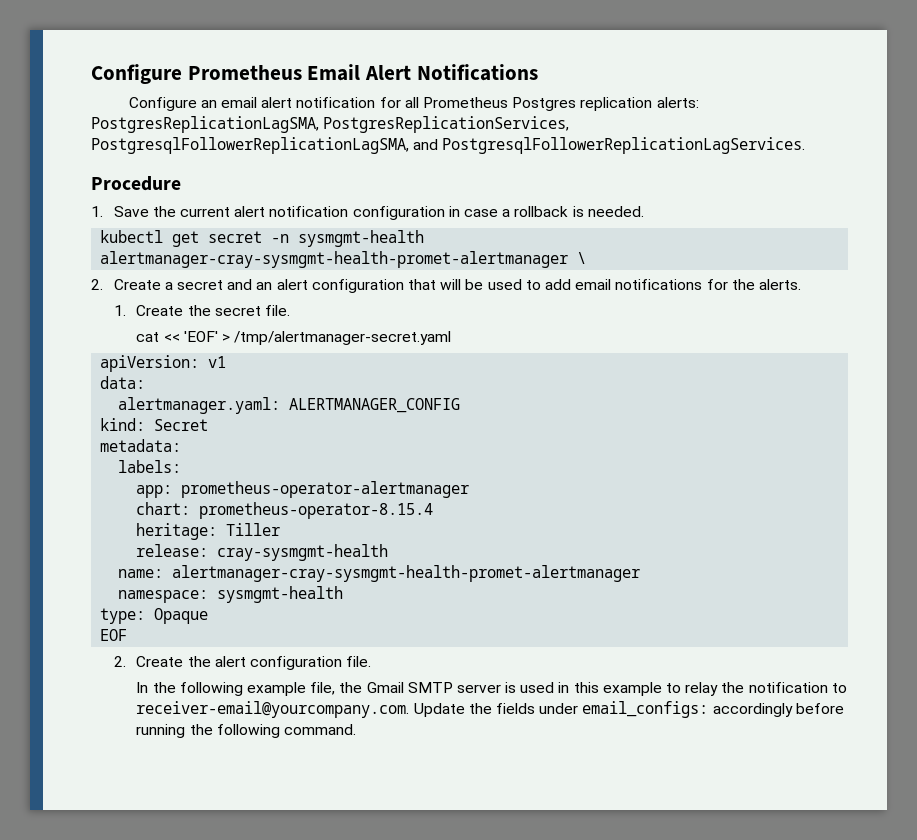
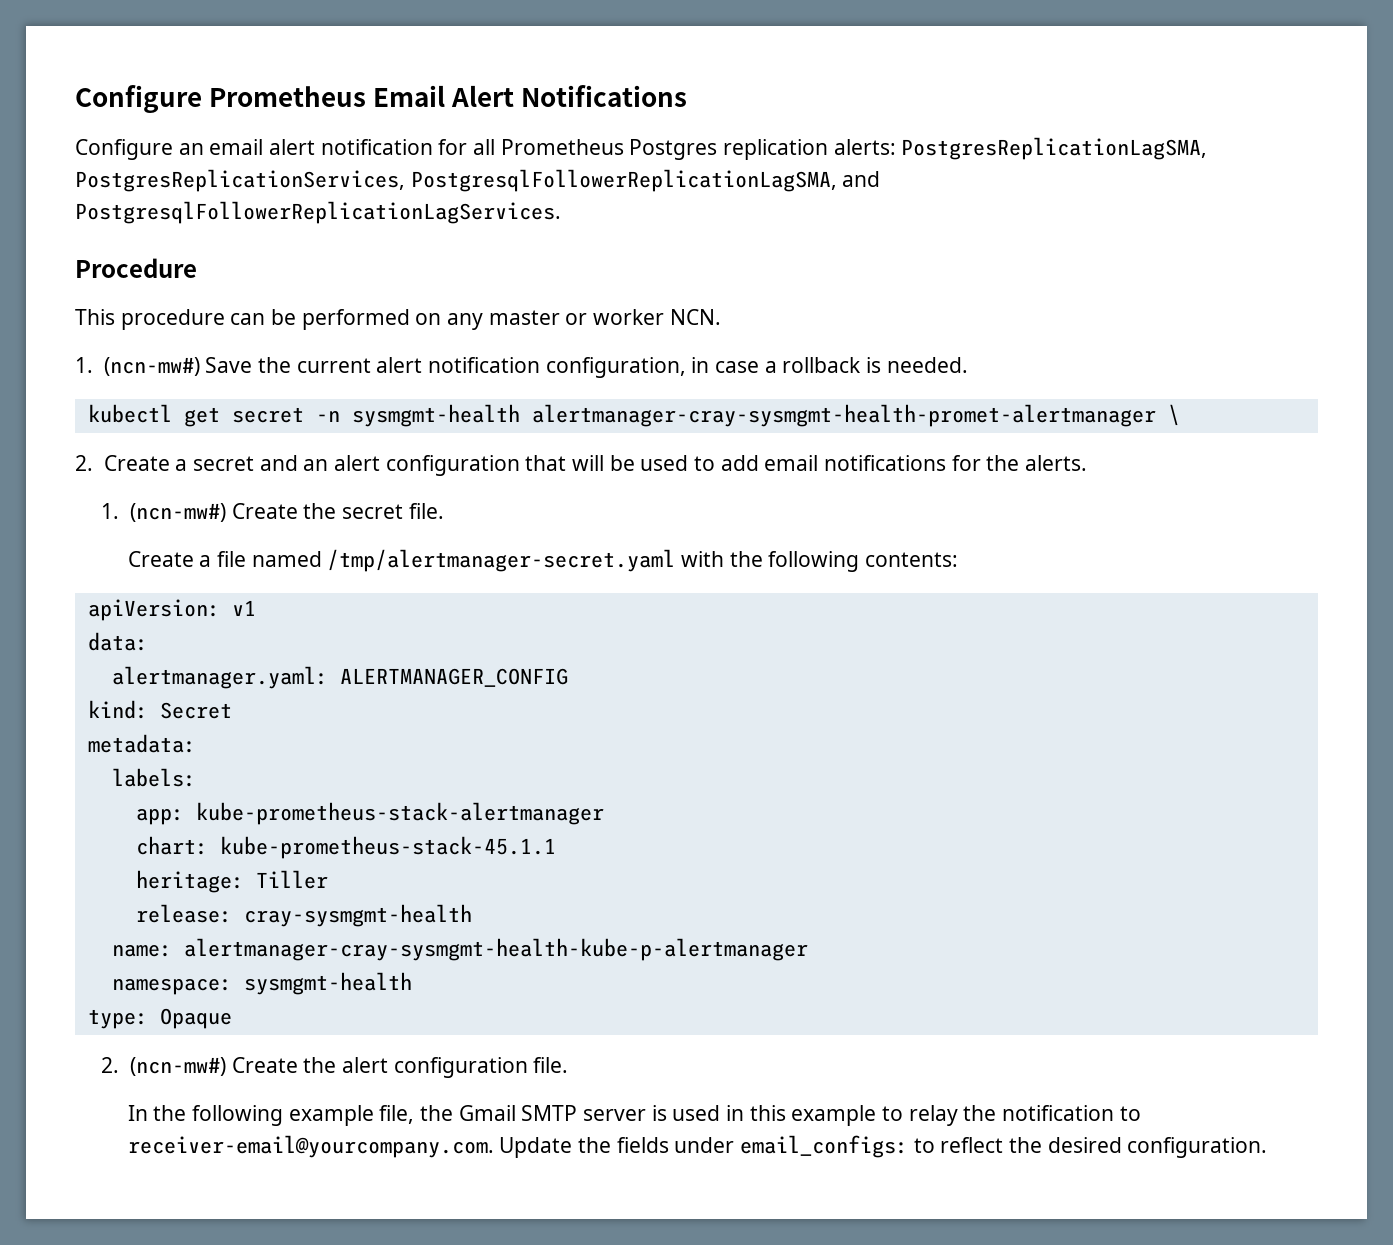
[91,206,103,217] // 1. -> [75,309,721,330] [75,357,200,376] // This procedure can be performed on any master or worker NCN. // 1. (ncn-mw#)
[352,206,445,220] configuration -> [545,357,686,378] configuration,
(126, 310) none -> [129,503,226,522] (ncn-mw#)
[136,331,452,345] cat << 'EOF' > /tmp/alertmanager-secret.yaml -> [127,549,959,572] Create a file named /tmp/alertmanager-secret.yaml with the following contents:
[181,481,470,498] prometheus-operator-alertmanager -> [195,802,604,825] kube-prometheus-stack-alertmanager
[199,502,434,519] prometheus-operator-8.15.4 -> [219,836,556,859] kube-prometheus-stack-45.1.1
[172,565,641,582] alertmanager-cray-sysmgmt-health-promet-alertmanager -> [183,938,808,961] alertmanager-cray-sysmgmt-health-kube-p-alertmanager
[100,629,128,641] [113,656,126,667] // EOF // 2. -> [101,1057,226,1076] // 2. (ncn-mw#)
[712,703,844,717] [136,724,357,738] accordingly before running the following command. -> [913,1137,1268,1158] to reflect the desired configuration.

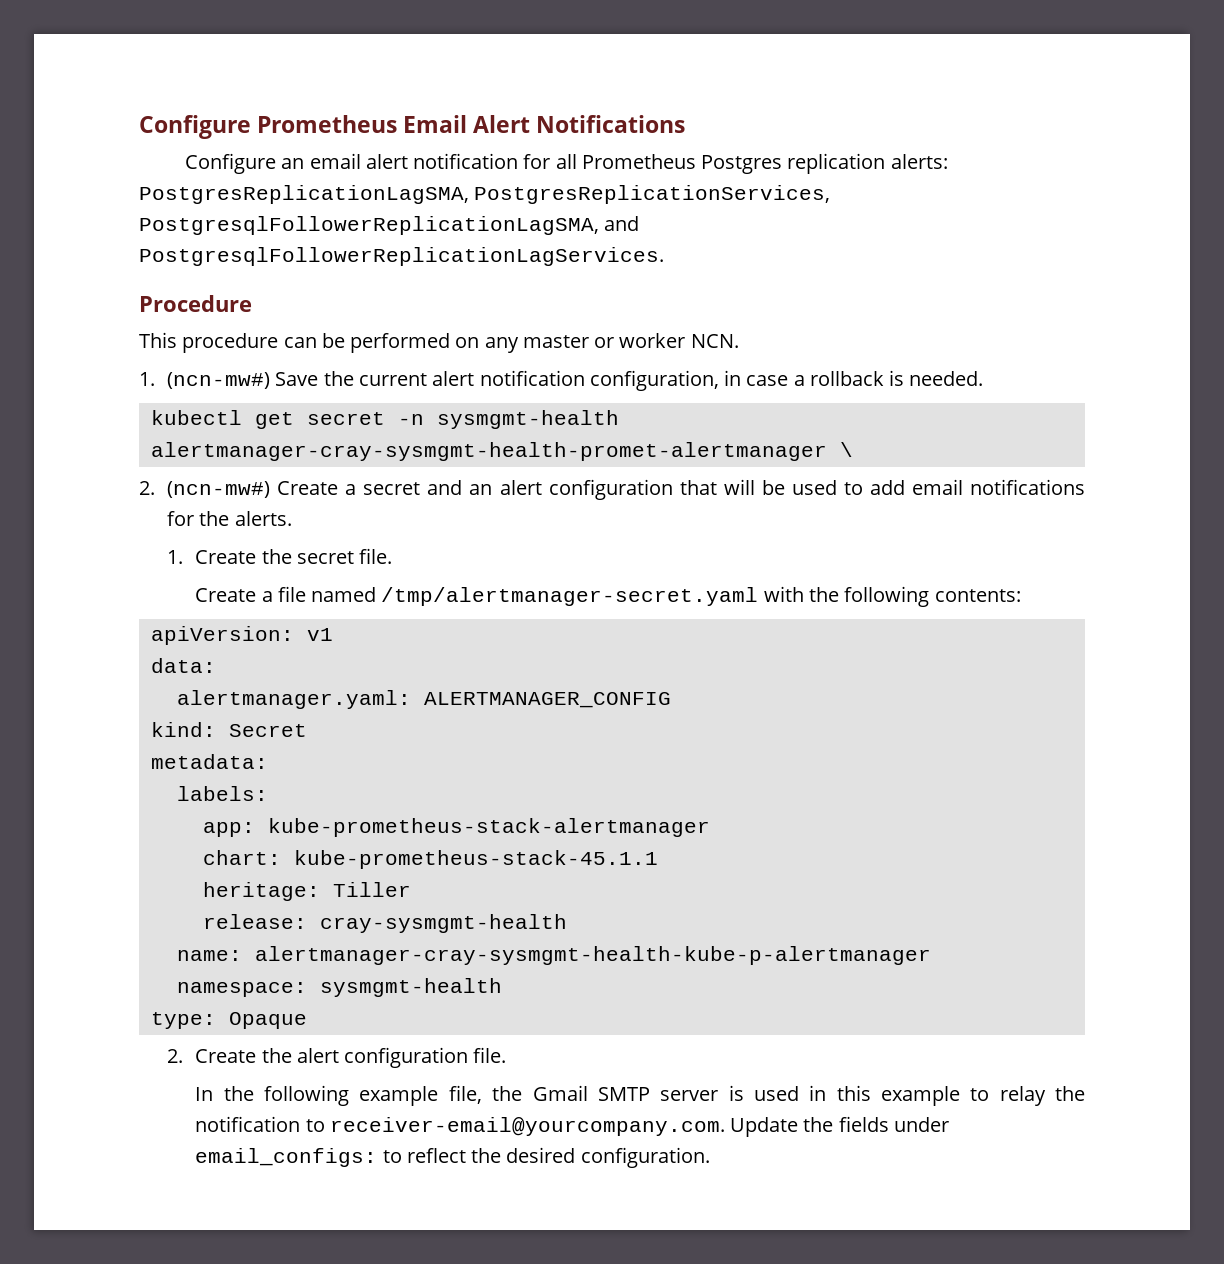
(93, 463) none -> [167,481,271,498] (ncn-mw#)
[129,503,226,522] (ncn-mw#) -> (184, 557) none
[129,1057,226,1076] (ncn-mw#) -> (184, 1056) none

